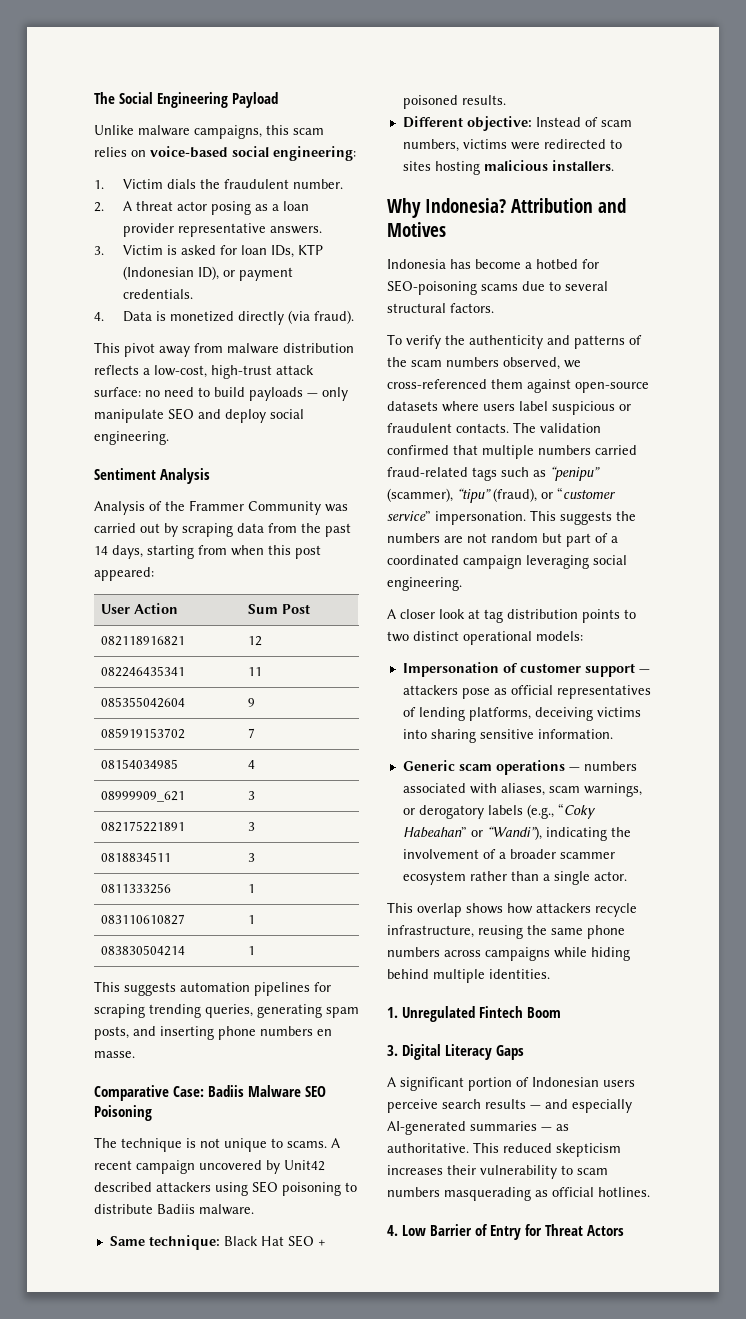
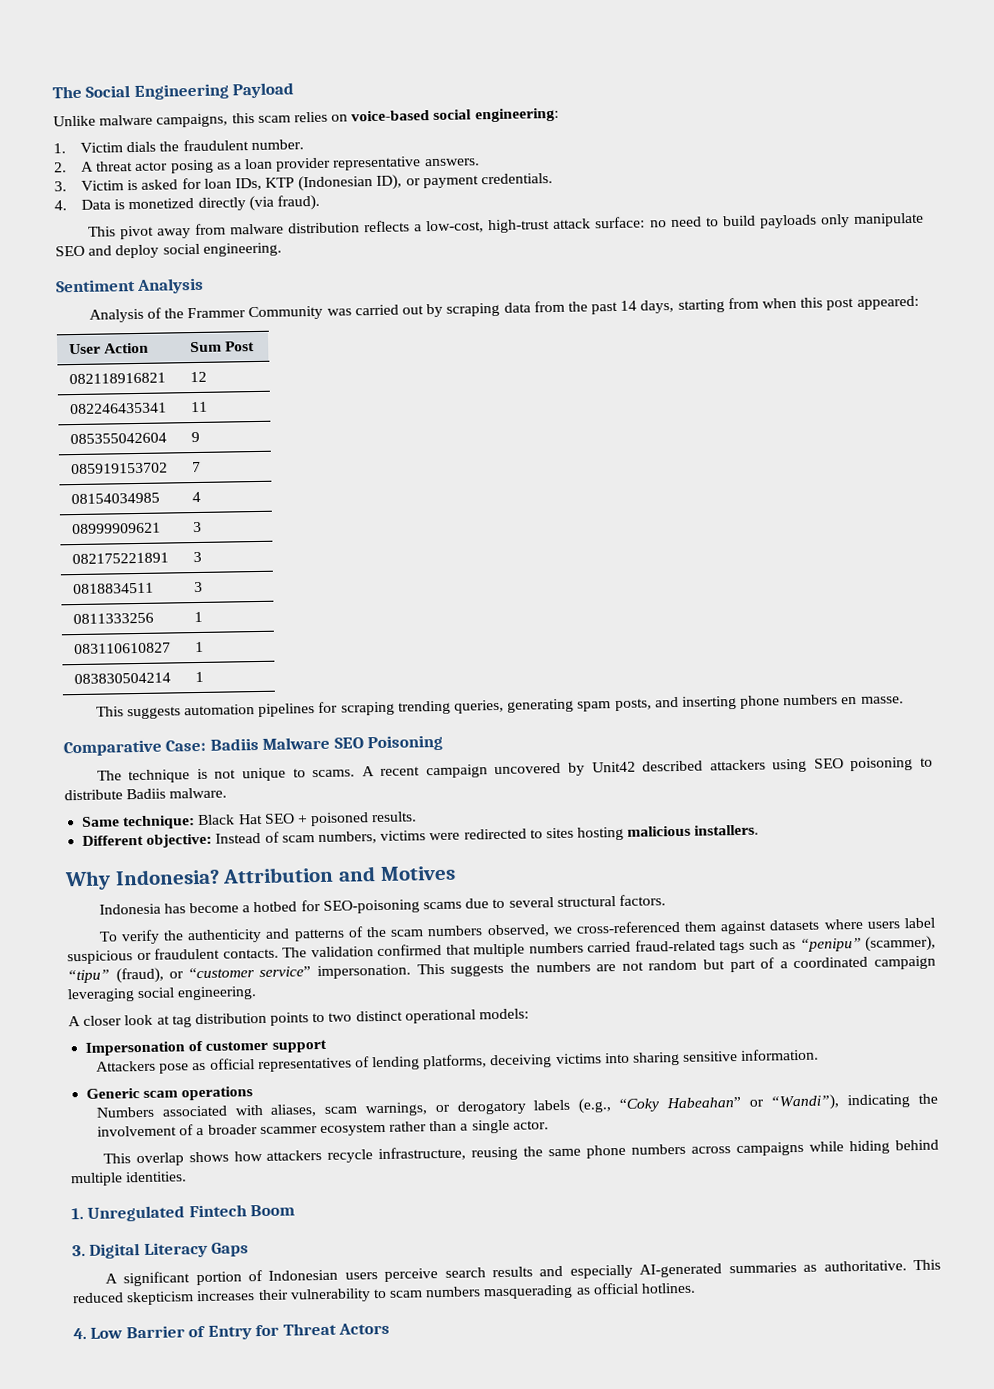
[307,393,318,397] — -> (817, 221) none
[100,791,185,802] 08999909_621 -> [72,522,162,535] 08999909621
[575,382,649,393] open-source -> (768, 927) none
[638,669,650,673] [402,685,458,695] — attackers -> [95,1060,156,1072] // Attackers
[568,761,637,771] — numbers -> [95,1106,155,1118] // Numbers
[530,1105,541,1109] — -> (534, 1272) none
[541,1127,552,1131] — -> (797, 1268) none

